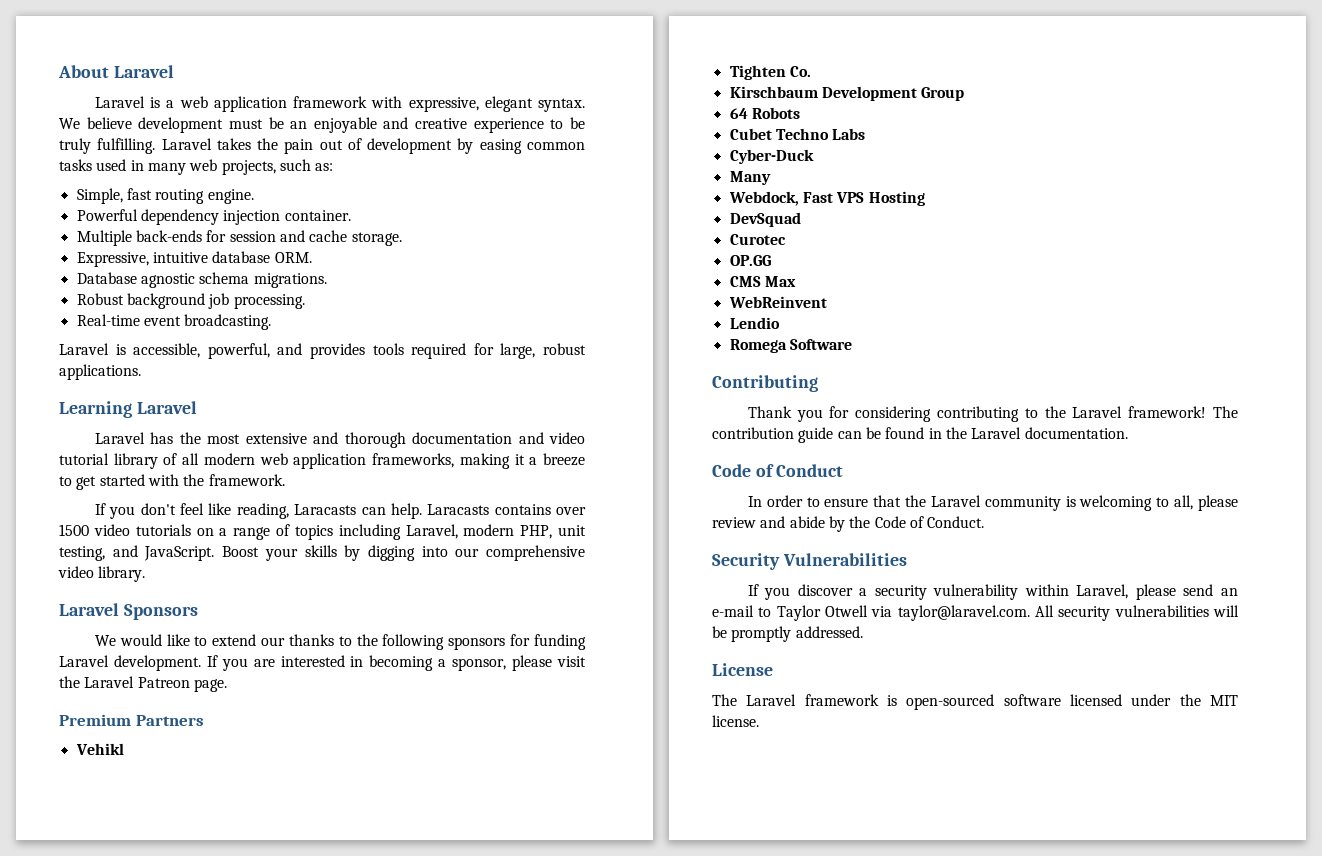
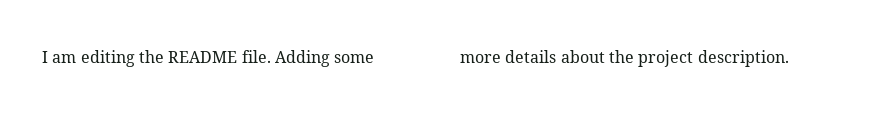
[58,65,174,78] [94,96,585,112] [59,117,585,133] [59,138,585,154] [59,159,334,175] [76,188,254,204] [76,209,351,225] [76,230,402,246] [76,251,312,267] [76,272,327,288] [76,293,305,309] [76,314,272,330] [59,343,587,359] [59,364,141,380] [59,401,197,418] [94,432,585,448] [59,453,586,469] [59,474,285,490] [94,503,586,519] [59,524,586,540] [59,545,585,561] [58,566,146,582] [59,603,198,620] [94,634,587,650] [59,655,587,671] [59,676,227,692] [59,714,204,726] [75,743,124,755] [729,65,811,80] [729,86,965,101] [729,107,800,119] [729,128,866,140] [729,149,814,164] [729,171,771,185] [728,191,925,206] [729,212,801,227] [729,234,786,245] [729,255,771,266] [729,276,796,287] [728,296,827,308] [729,317,780,329] [729,339,852,353] [712,375,818,392] [747,406,1238,422] [712,427,1128,443] [712,464,844,477] [747,495,1238,511] [712,516,985,532] [712,553,907,570] [747,584,1238,600] [712,605,1239,621] [712,626,863,642] [712,663,773,676] [712,694,1238,710] [712,715,759,727] About Laravel // Laravel is a web application framework with expressive, elegant syntax. We believe development must be an enjoyable and creative experience to be truly fulfilling. Laravel takes the pain out of development by easing common tasks used in many web projects, such as: // Simple, fast routing engine. // Powerful dependency injection container. // Multiple back-ends for session and cache storage. // Expressive, intuitive database ORM. // Database agnostic schema migrations. // Robust background job processing. // Real-time event broadcasting. // Laravel is accessible, powerful, and provides tools required for large, robust applications. // Learning Laravel // Laravel has the most extensive and thorough documentation and video tutorial library of all modern web application frameworks, making it a breeze to get started with the framework. // If you don't feel like reading, Laracasts can help. Laracasts contains over 1500 video tutorials on a range of topics including Laravel, modern PHP, unit testing, and JavaScript. Boost your skills by digging into our comprehensive video library. // Laravel Sponsors // We would like to extend our thanks to the following sponsors for funding Laravel development. If you are interested in becoming a sponsor, please visit the Laravel Patreon page. // Premium Partners // Vehikl // Tighten Co. // Kirschbaum Development Group // 64 Robots // Cubet Techno Labs // Cyber-Duck // Many // Webdock, Fast VPS Hosting // DevSquad // Curotec // OP.GG // CMS Max // WebReinvent // Lendio // Romega Software // Contributing // Thank you for considering contributing to the Laravel framework! The contribution guide can be found in the Laravel documentation. // Code of Conduct // In order to ensure that the Laravel community is welcoming to all, please review and abide by the Code of Conduct. // Security Vulnerabilities // If you discover a security vulnerability within Laravel, please send an e-mail to Taylor Otwell via taylor@laravel.com. All security vulnerabilities will be promptly addressed. // License // The Laravel framework is open-sourced software licensed under the MIT license. -> [42,50,789,67] I am editing the README file. Adding some more details about the project description.

